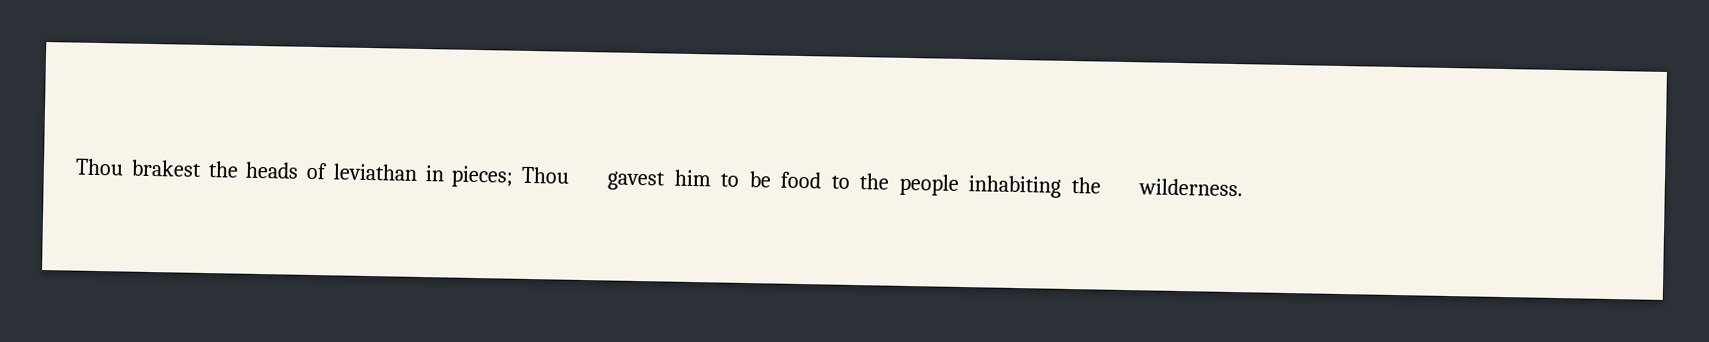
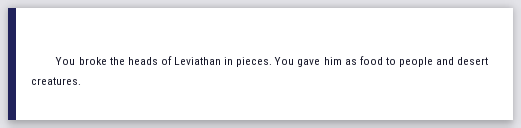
[75,158,202,177] Thou brakest -> [55,57,107,65] You broke
[332,163,1243,198] leviathan in pieces; Thou gavest him to be food to the people inhabiting the wilderness. -> [174,56,489,67] [31,77,81,85] Leviathan in pieces. You gave him as food to people and desert creatures.

